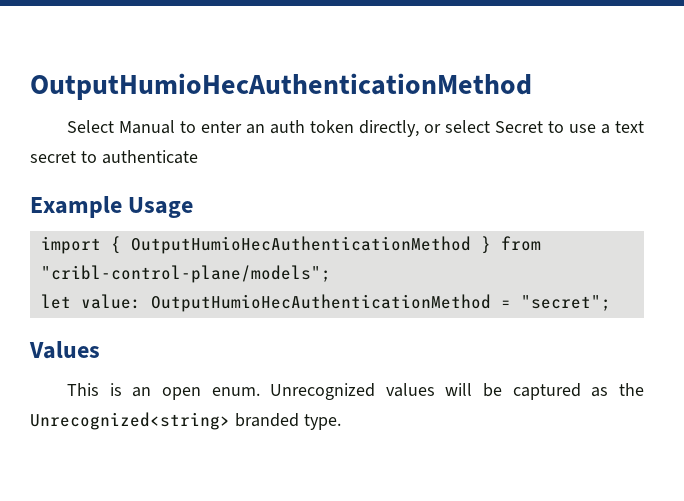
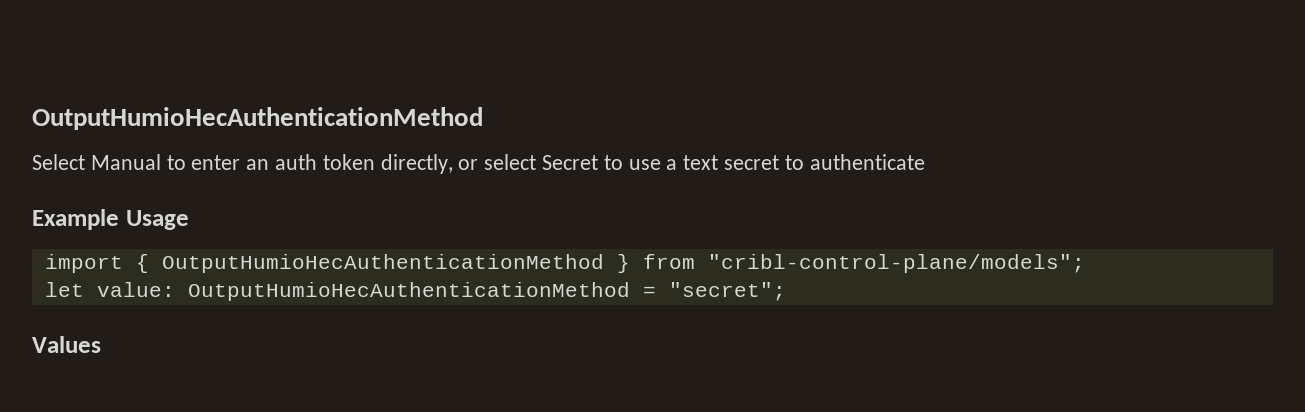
[67,383,644,400] [30,412,341,430] // This is an open enum. Unrecognized values will be captured as the Unrecognized<string> branded type. -> (101, 344) none

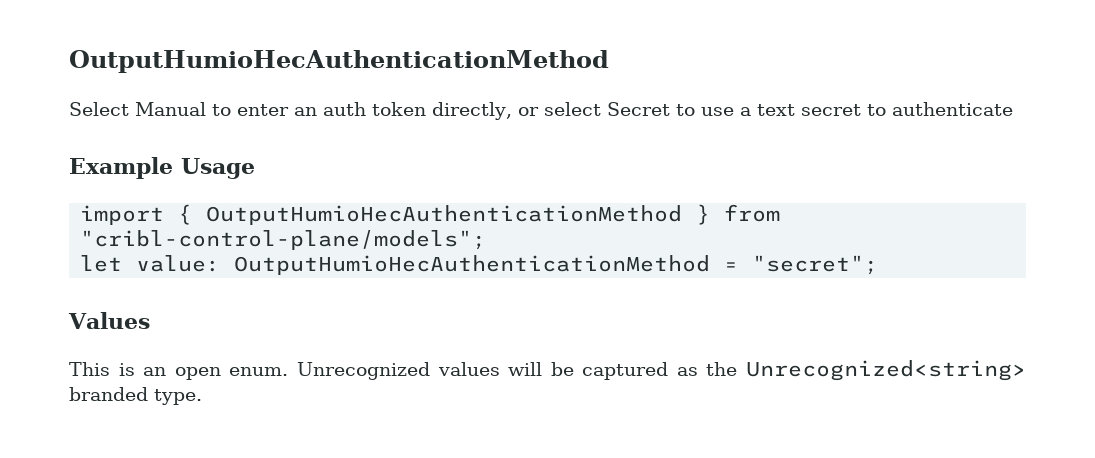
(101, 344) none -> [69,360,1026,381] [69,387,202,405] // This is an open enum. Unrecognized values will be captured as the Unrecognized<string> branded type.

